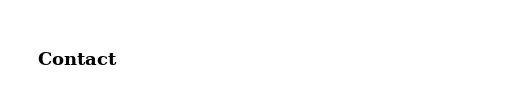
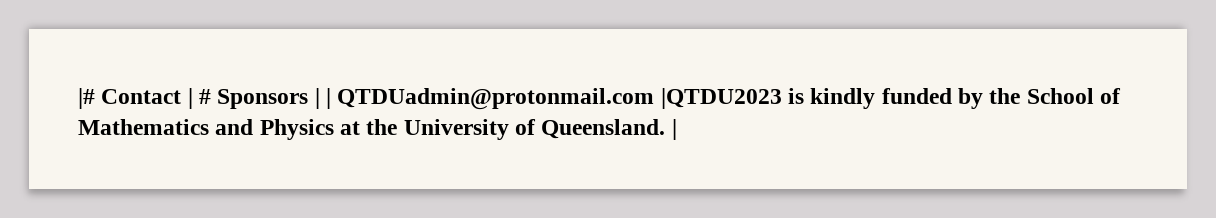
[38,52,117,65] Contact -> [78,88,1122,110] [78,119,677,140] |# Contact | # Sponsors | | QTDUadmin@protonmail.com |QTDU2023 is kindly funded by the School of Mathematics and Physics at the University of Queensland. |

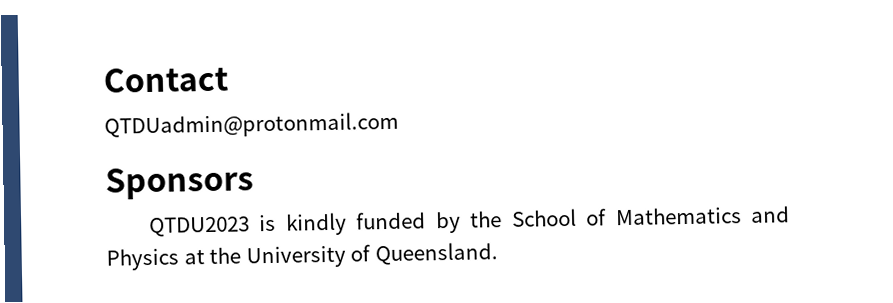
[78,88,95,109] |# -> (103, 79) none
[187,88,212,109] | # -> [104,111,399,139] // QTDUadmin@protonmail.com //
[314,88,782,110] | | QTDUadmin@protonmail.com |QTDU2023 -> [148,216,250,238] // QTDU2023
[671,119,677,140] | -> (498, 254) none

